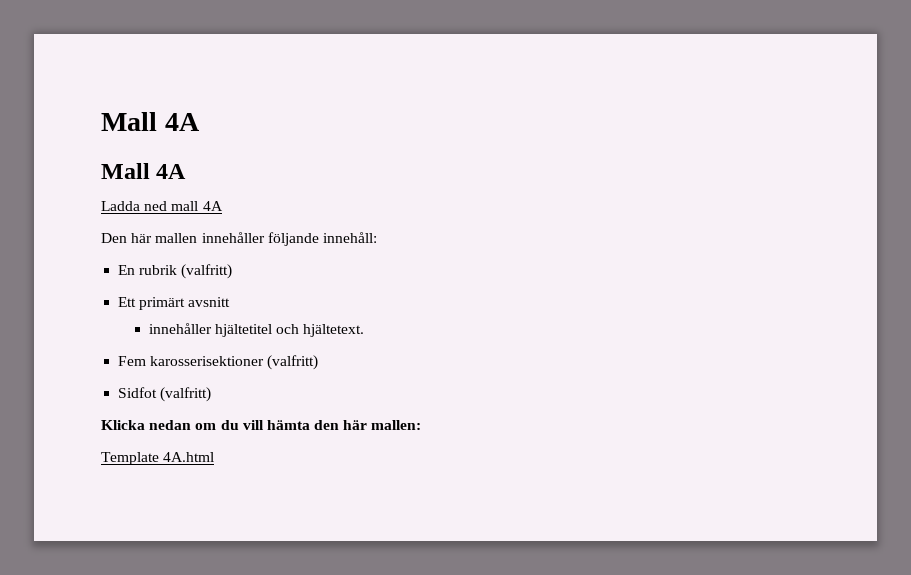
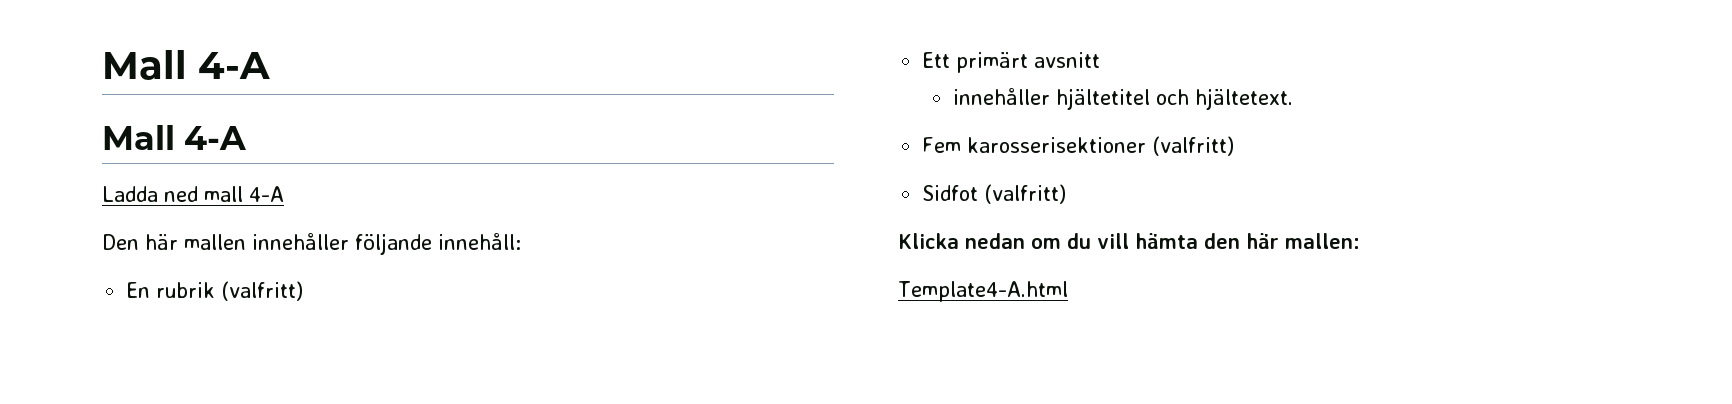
[101,112,200,131] [101,163,187,179] Mall 4A // Mall 4A -> [102,50,270,80] [102,125,247,150] Mall 4-A // Mall 4-A
[202,201,223,211] 4A -> [249,186,284,202] 4-A
[101,452,215,465] Template 4A.html -> [898,281,1068,302] Template4-A.html

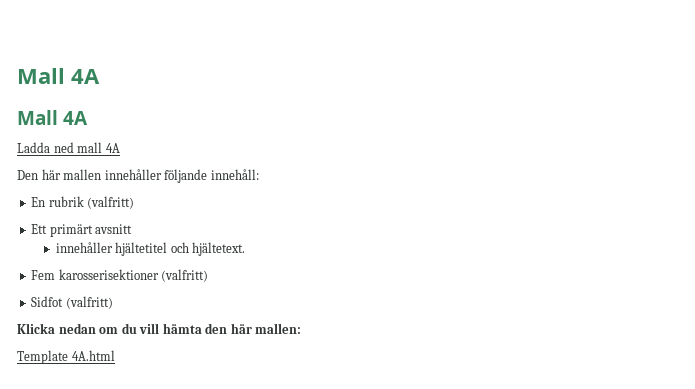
[102,50,270,80] [102,125,247,150] Mall 4-A // Mall 4-A -> [17,68,100,84] [17,110,89,125] Mall 4A // Mall 4A
[249,186,284,202] 4-A -> [105,143,120,153] 4A
[898,281,1068,302] Template4-A.html -> [17,350,115,364] Template 4A.html

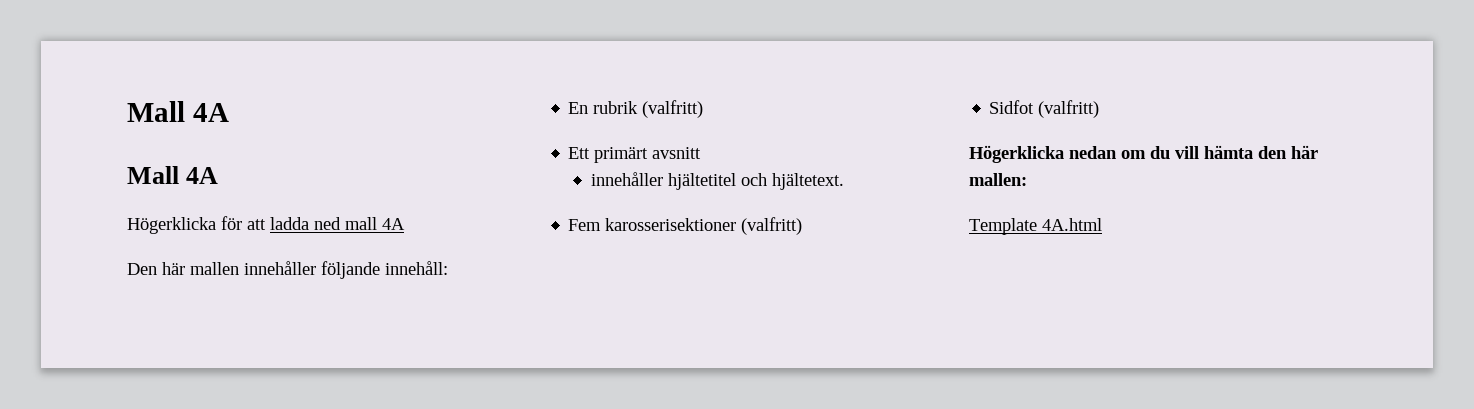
[17,142,50,153] Ladda -> [127,216,309,234] Högerklicka för att ladda
[17,323,55,334] Klicka -> [969,145,1064,163] Högerklicka

